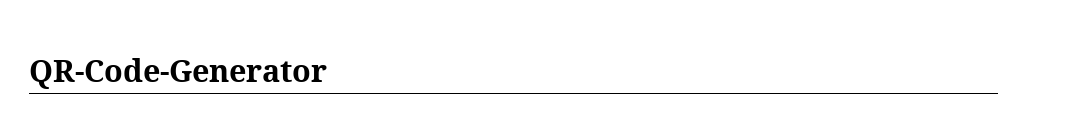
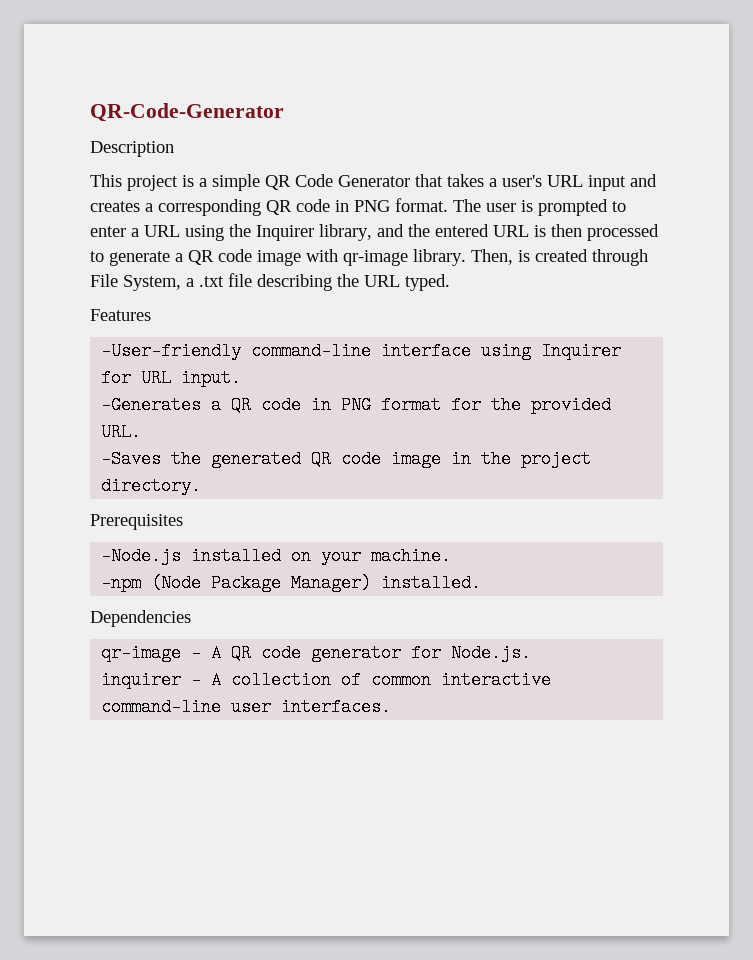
(327, 73) none -> [90,141,174,157] [90,174,657,191] [90,198,626,216] [90,224,659,241] [90,249,648,266] [90,273,450,291] [90,309,151,321] [101,342,622,360] [101,369,242,387] [101,396,612,414] [101,423,142,441] [101,450,592,468] [101,477,202,495] [90,514,183,530] [101,547,452,565] [101,574,482,592] [90,610,191,627] [101,644,532,662] [101,671,552,689] [101,698,392,716] // Description // This project is a simple QR Code Generator that takes a user's URL input and creates a corresponding QR code in PNG format. The user is prompted to enter a URL using the Inquirer library, and the entered URL is then processed to generate a QR code image with qr-image library. Then, is created through File System, a .txt file describing the URL typed. // Features // -User-friendly command-line interface using Inquirer for URL input. // -Generates a QR code in PNG format for the provided URL. // -Saves the generated QR code image in the project directory. // Prerequisites // -Node.js installed on your machine. // -npm (Node Package Manager) installed. // Dependencies // qr-image - A QR code generator for Node.js. // inquirer - A collection of common interactive command-line user interfaces.

